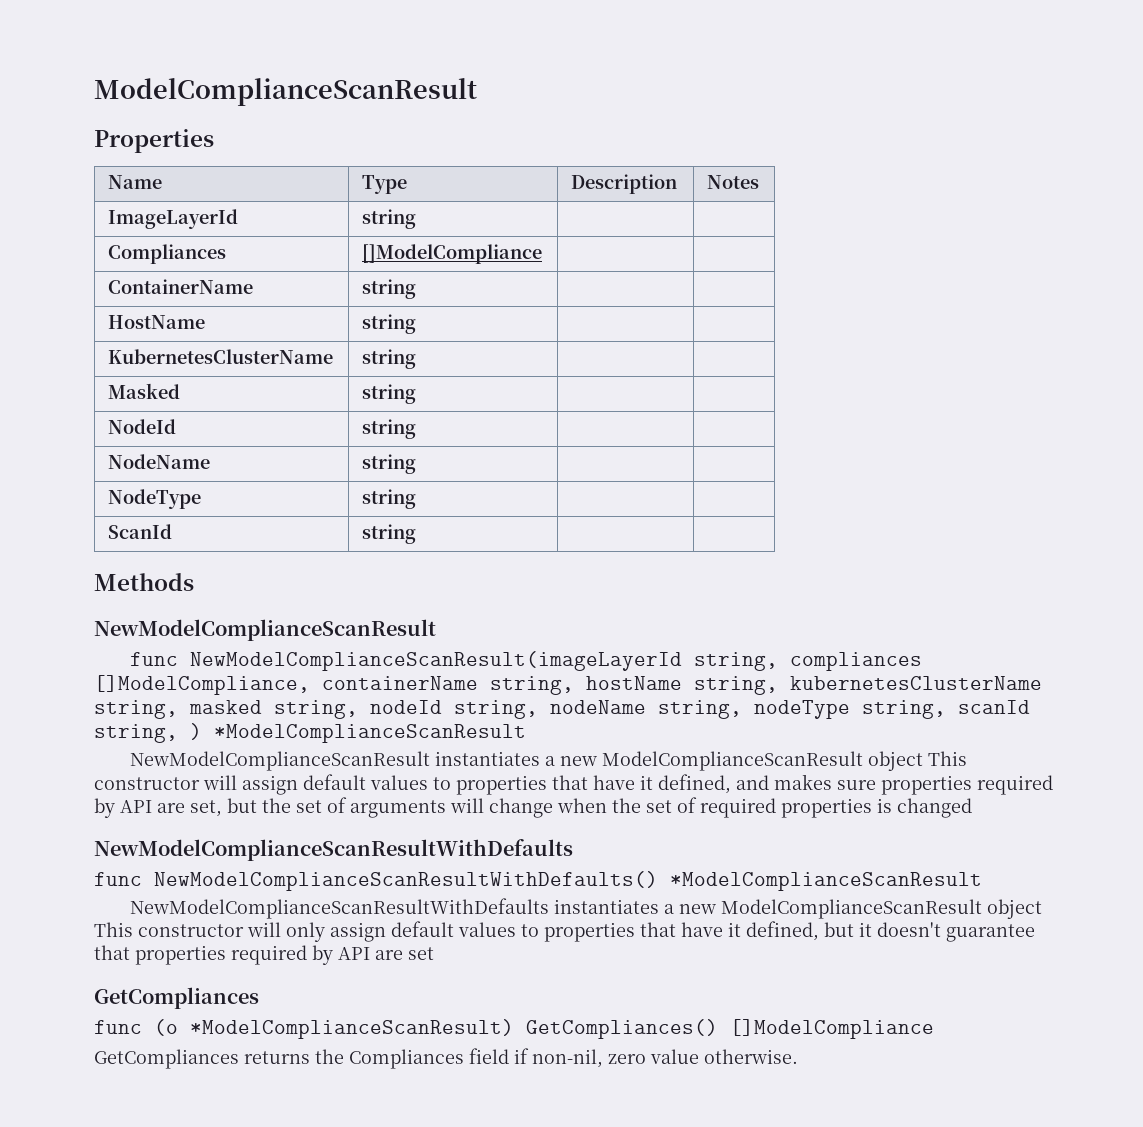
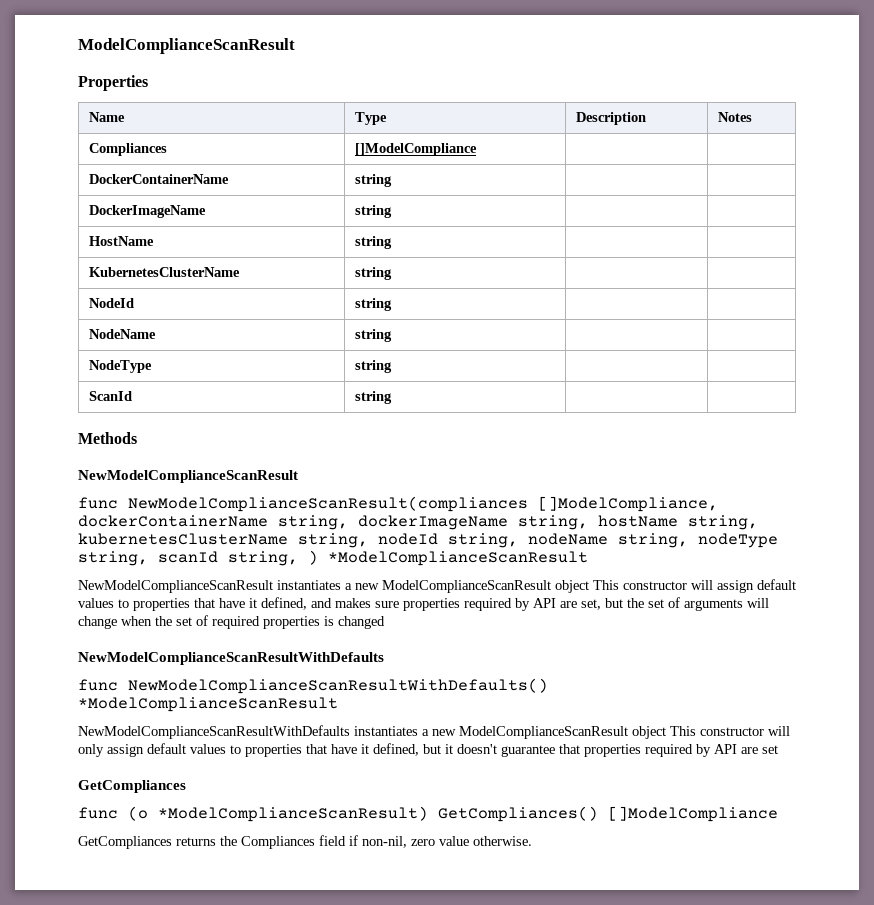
[108,209,239,229] [362,209,417,229] // ImageLayerId | string | | -> (752, 117) none
[108,279,254,294] ContainerName -> [88,174,229,184] [354,174,392,187] [88,205,206,218] DockerContainerName | string | | // DockerImageName
[108,383,181,399] [362,384,417,404] // Masked | string | | -> (392, 273) none
[190,651,923,671] [94,675,478,695] NewModelComplianceScanResult(imageLayerId string, compliances []ModelCompliance, containerName -> [128,496,718,512] [78,515,508,530] NewModelComplianceScanResult(compliances []ModelCompliance, dockerContainerName string, dockerImageName
[189,700,358,719] masked string, -> (368, 540) none

